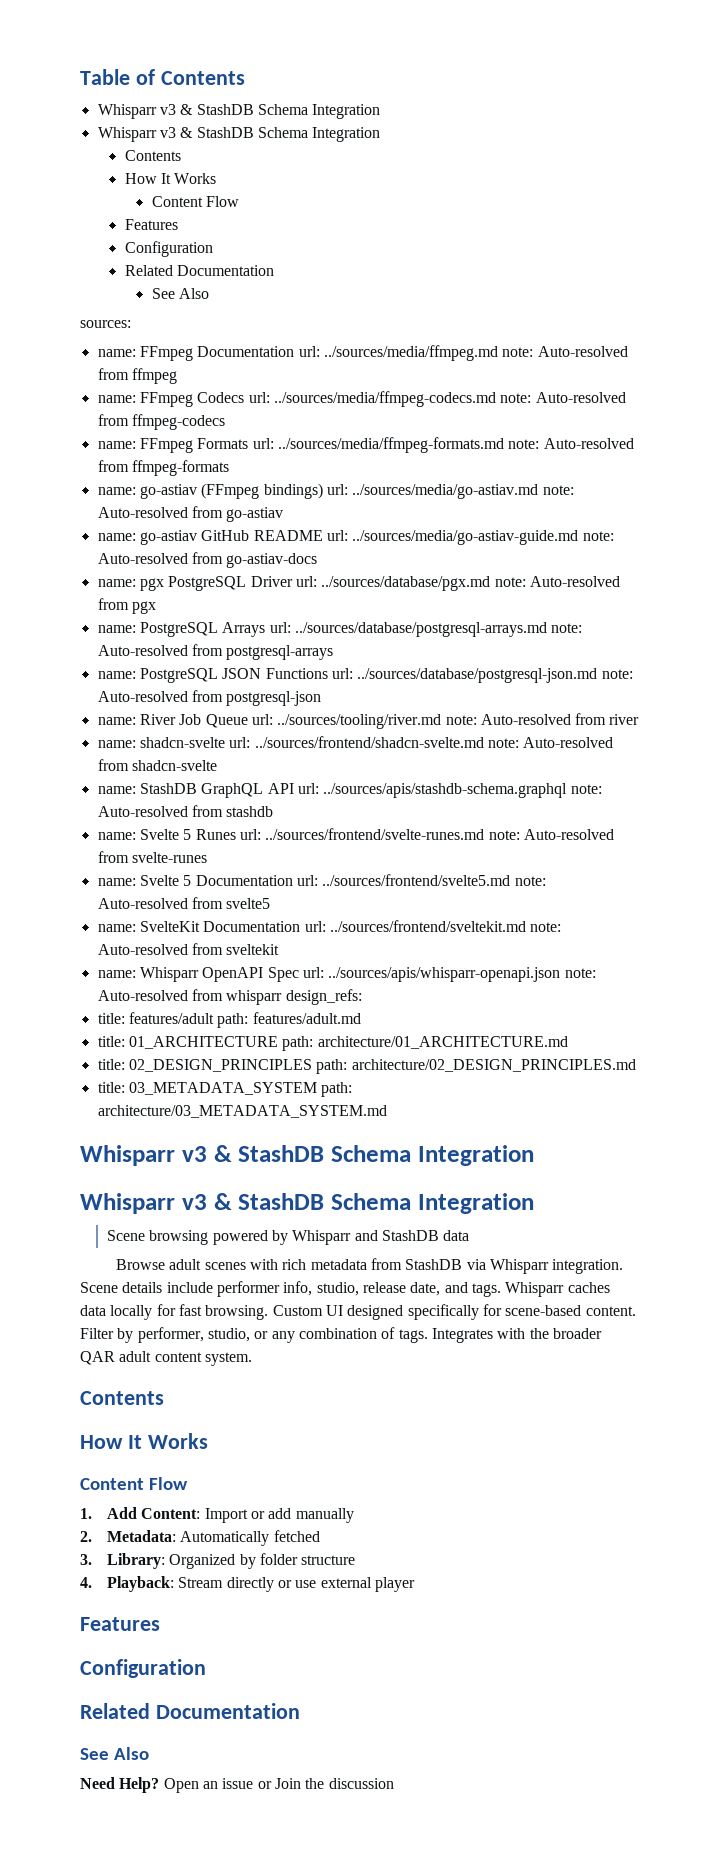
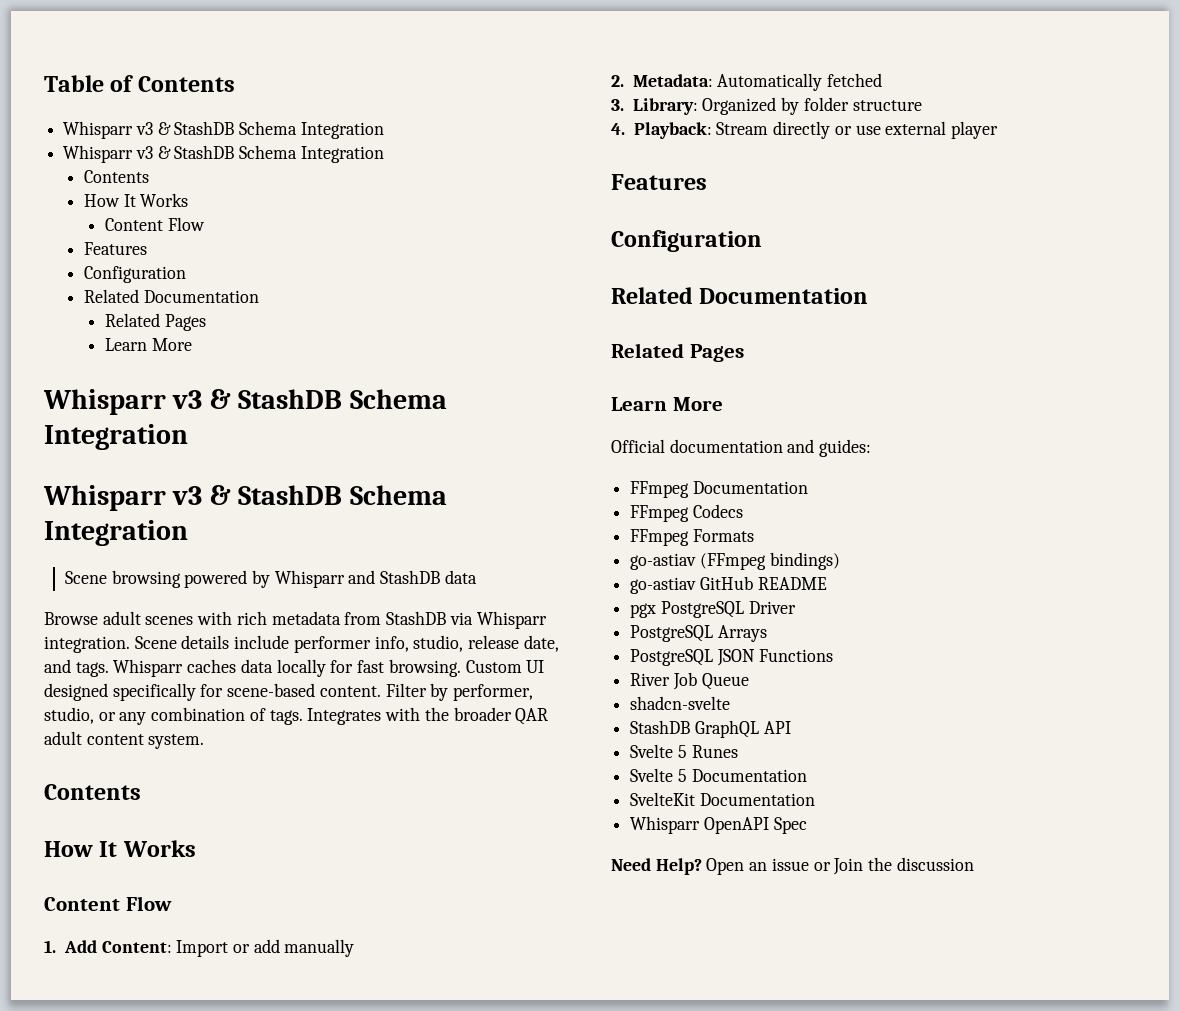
[151,288,209,299] [80,320,131,328] [97,345,628,361] [97,368,177,384] [97,391,626,407] [97,414,225,430] [97,437,634,453] [97,460,229,476] [97,483,574,499] [97,506,284,522] [97,530,614,545] [97,552,318,568] [97,576,620,591] [97,598,156,614] [97,622,583,637] [97,644,334,660] [97,668,633,683] [97,690,322,706] [97,713,640,729] [97,736,614,748] [97,759,217,771] [97,783,602,798] [97,805,274,817] [97,828,614,840] [97,851,207,863] [97,874,546,886] [97,897,271,909] [97,920,562,932] [97,943,280,955] [97,967,596,982] [97,989,362,1005] [97,1012,361,1028] [97,1036,568,1051] [97,1059,636,1074] [97,1082,353,1097] [97,1105,387,1118] See Also // sources: // name: FFmpeg Documentation url: ../sources/media/ffmpeg.md note: Auto-resolved from ffmpeg // name: FFmpeg Codecs url: ../sources/media/ffmpeg-codecs.md note: Auto-resolved from ffmpeg-codecs // name: FFmpeg Formats url: ../sources/media/ffmpeg-formats.md note: Auto-resolved from ffmpeg-formats // name: go-astiav (FFmpeg bindings) url: ../sources/media/go-astiav.md note: Auto-resolved from go-astiav // name: go-astiav GitHub README url: ../sources/media/go-astiav-guide.md note: Auto-resolved from go-astiav-docs // name: pgx PostgreSQL Driver url: ../sources/database/pgx.md note: Auto-resolved from pgx // name: PostgreSQL Arrays url: ../sources/database/postgresql-arrays.md note: Auto-resolved from postgresql-arrays // name: PostgreSQL JSON Functions url: ../sources/database/postgresql-json.md note: Auto-resolved from postgresql-json // name: River Job Queue url: ../sources/tooling/river.md note: Auto-resolved from river // name: shadcn-svelte url: ../sources/frontend/shadcn-svelte.md note: Auto-resolved from shadcn-svelte // name: StashDB GraphQL API url: ../sources/apis/stashdb-schema.graphql note: Auto-resolved from stashdb // name: Svelte 5 Runes url: ../sources/frontend/svelte-runes.md note: Auto-resolved from svelte-runes // name: Svelte 5 Documentation url: ../sources/frontend/svelte5.md note: Auto-resolved from svelte5 // name: SvelteKit Documentation url: ../sources/frontend/sveltekit.md note: Auto-resolved from sveltekit // name: Whisparr OpenAPI Spec url: ../sources/apis/whisparr-openapi.json note: Auto-resolved from whisparr design_refs: // title: features/adult path: features/adult.md // title: 01_ARCHITECTURE path: architecture/01_ARCHITECTURE.md // title: 02_DESIGN_PRINCIPLES path: architecture/02_DESIGN_PRINCIPLES.md // title: 03_METADATA_SYSTEM path: architecture/03_METADATA_SYSTEM.md -> [104,313,206,331] [104,338,192,351] Related Pages // Learn More
[80,1747,149,1760] See Also -> [611,343,744,362] [611,397,723,411] [611,439,872,457] [630,481,808,498] [630,504,743,522] [630,529,754,546] [630,552,840,570] [630,576,827,594] [630,601,796,618] [630,625,767,642] [630,649,833,666] [630,672,749,690] [630,696,731,710] [630,720,791,738] [630,744,738,758] [630,768,807,782] [630,792,815,806] [630,816,807,834] Related Pages // Learn More // Official documentation and guides: // FFmpeg Documentation // FFmpeg Codecs // FFmpeg Formats // go-astiav (FFmpeg bindings) // go-astiav GitHub README // pgx PostgreSQL Driver // PostgreSQL Arrays // PostgreSQL JSON Functions // River Job Queue // shadcn-svelte // StashDB GraphQL API // Svelte 5 Runes // Svelte 5 Documentation // SvelteKit Documentation // Whisparr OpenAPI Spec

